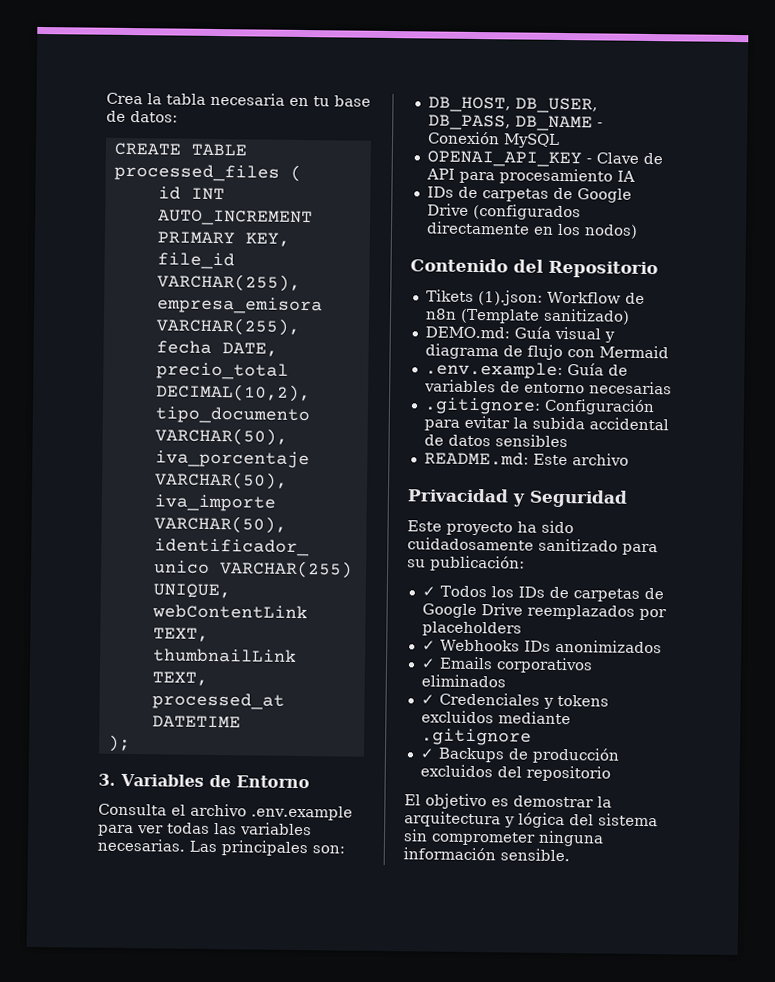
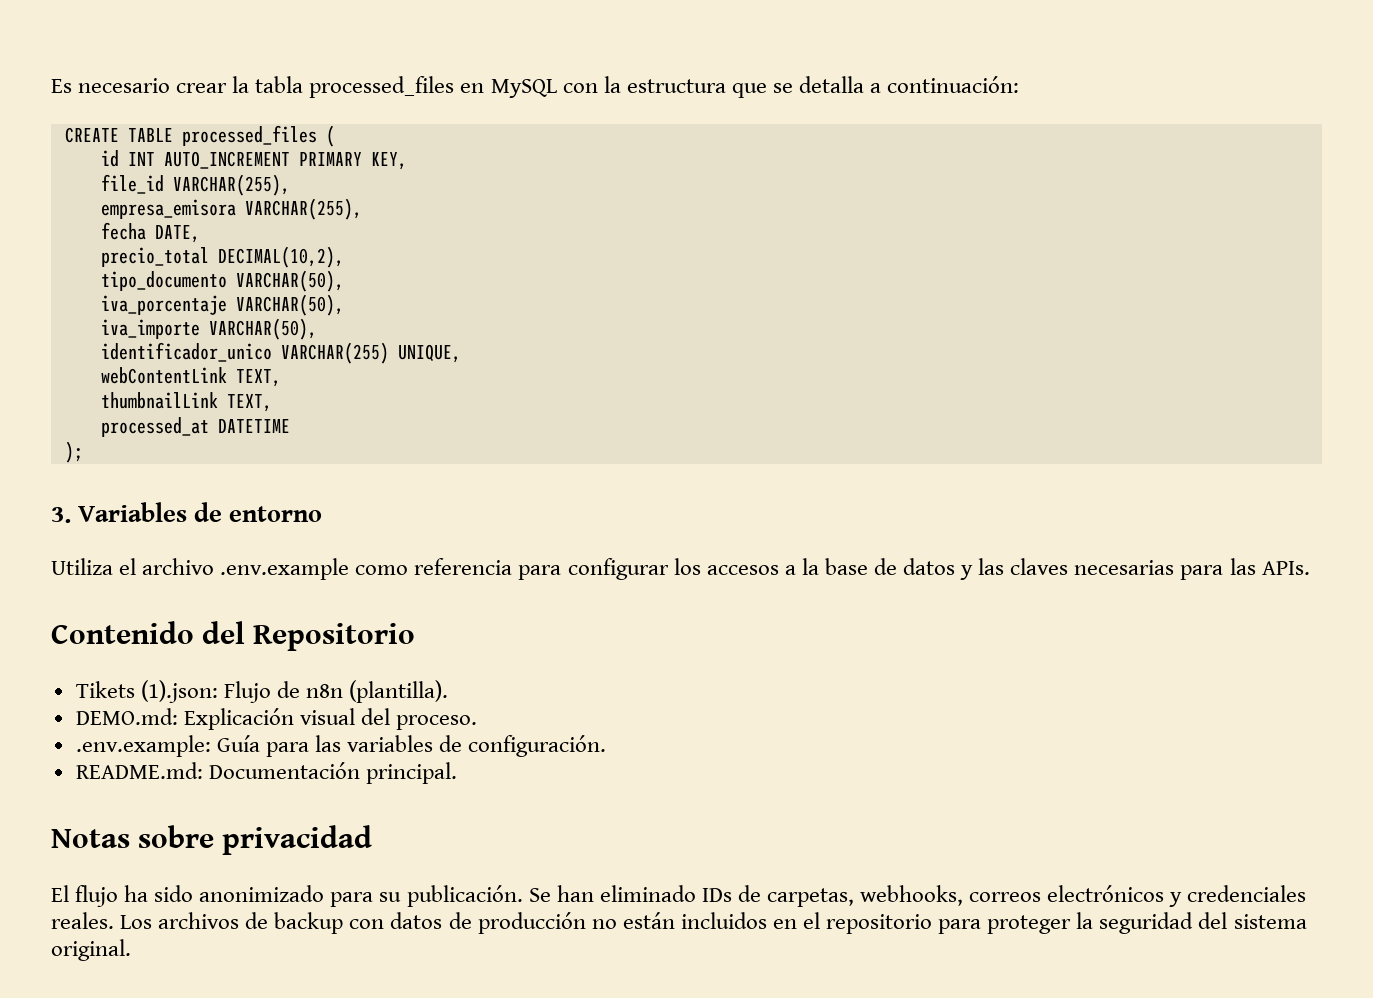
[106,92,371,107] [106,110,178,123] Crea la tabla necesaria en tu base de datos: -> [51,76,1020,98] Es necesario crear la tabla processed_files en MySQL con la estructura que se detalla a continuación:
[235,775,310,789] [98,803,167,816] Entorno // Consulta -> [229,506,323,522] [51,558,113,575] entorno // Utiliza
[98,822,312,837] [97,838,345,857] [427,96,598,114] [427,114,603,132] [427,131,560,148] [426,150,663,168] [425,168,635,185] [426,186,632,203] [426,203,581,221] [425,221,638,239] para ver todas las variables necesarias. Las principales son: // DB_HOST, DB_USER, DB_PASS, DB_NAME - Conexión MySQL // OPENAI_API_KEY - Clave de API para procesamiento IA // IDs de carpetas de Google Drive (configurados directamente en los nodos) -> [355,558,1310,580] como referencia para configurar los accesos a la base de datos y las claves necesarias para las APIs.
[546,291,621,304] Workflow -> [223,681,271,703] Flujo
[459,308,630,325] (Template sanitizado) -> [349,680,449,703] (plantilla).
[513,326,615,343] [424,343,669,361] [424,361,628,380] [423,379,672,395] [423,397,655,416] [423,415,669,431] [423,434,568,448] [423,451,629,466] [407,488,628,508] [407,520,574,536] [407,537,658,556] [407,555,525,572] [421,585,664,602] [421,603,667,621] [421,621,522,637] [421,639,662,654] [420,656,593,674] [420,674,506,688] [420,692,609,709] [420,710,571,725] [420,728,532,746] [419,747,620,764] [419,764,611,782] [404,793,612,810] [404,811,658,829] [403,829,604,847] [403,847,570,862] Guía visual y diagrama de flujo con Mermaid // .env.example: Guía de variables de entorno necesarias // .gitignore: Configuración para evitar la subida accidental de datos sensibles // README.md: Este archivo // Privacidad y Seguridad // Este proyecto ha sido cuidadosamente sanitizado para su publicación: // ✓ Todos los IDs de carpetas de Google Drive reemplazados por placeholders // ✓ Webhooks IDs anonimizados // ✓ Emails corporativos eliminados // ✓ Credenciales y tokens excluidos mediante .gitignore // ✓ Backups de producción excluidos del repositorio // El objetivo es demostrar la arquitectura y lógica del sistema sin comprometer ninguna información sensible. -> [183,708,478,730] [75,735,607,757] [75,762,457,784] [51,825,373,855] [51,885,1307,907] [51,912,1307,934] [51,939,131,961] Explicación visual del proceso. // .env.example: Guía para las variables de configuración. // README.md: Documentación principal. // Notas sobre privacidad // El flujo ha sido anonimizado para su publicación. Se han eliminado IDs de carpetas, webhooks, correos electrónicos y credenciales reales. Los archivos de backup con datos de producción no están incluidos en el repositorio para proteger la seguridad del sistema original.

